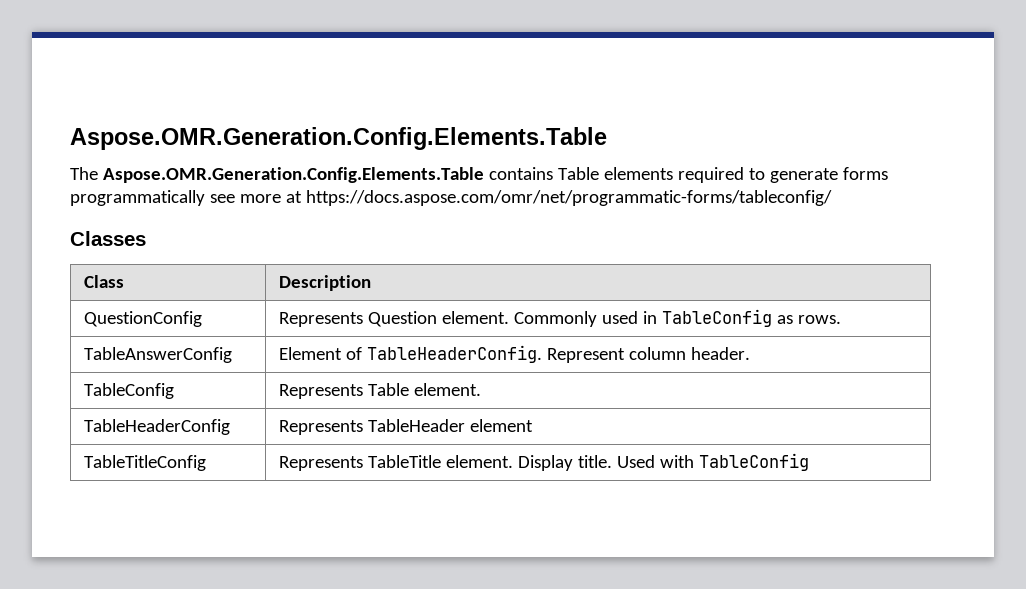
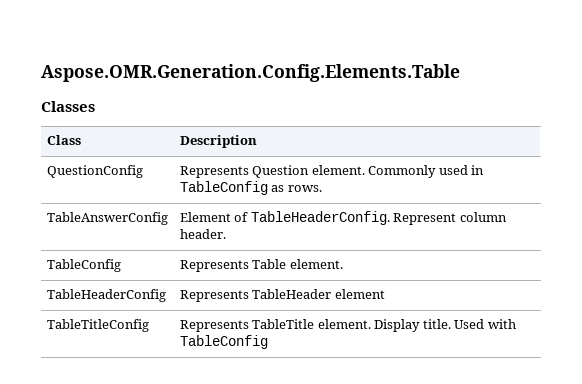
[70,127,607,150] [70,167,888,183] [70,190,832,206] Aspose.OMR.Generation.Config.Elements.Table // The Aspose.OMR.Generation.Config.Elements.Table contains Table elements required to generate forms programmatically see more at https://docs.aspose.com/omr/net/programmatic-forms/tableconfig/ -> [41,64,460,82] Aspose.OMR.Generation.Config.Elements.Table

